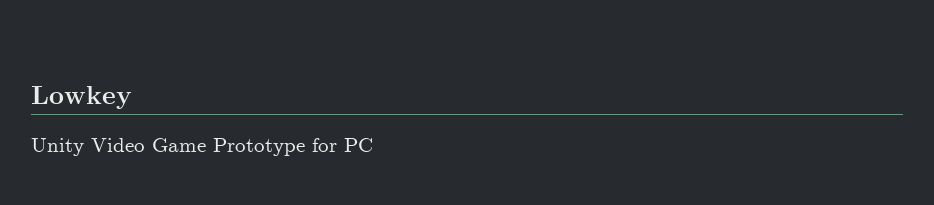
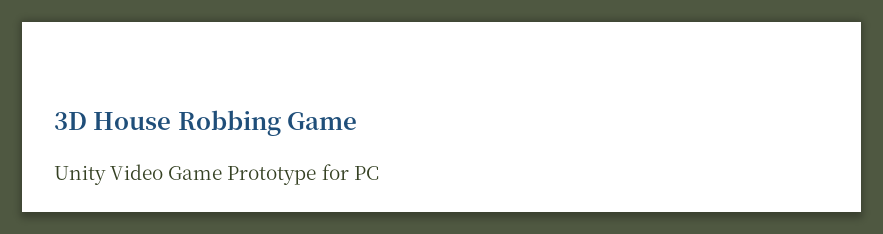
[31,86,132,109] Lowkey -> [54,110,358,136] 3D House Robbing Game

